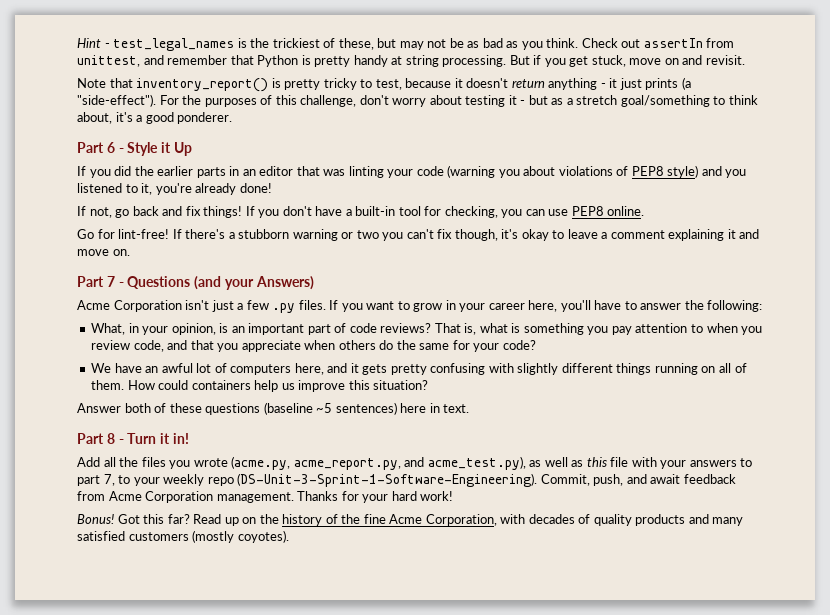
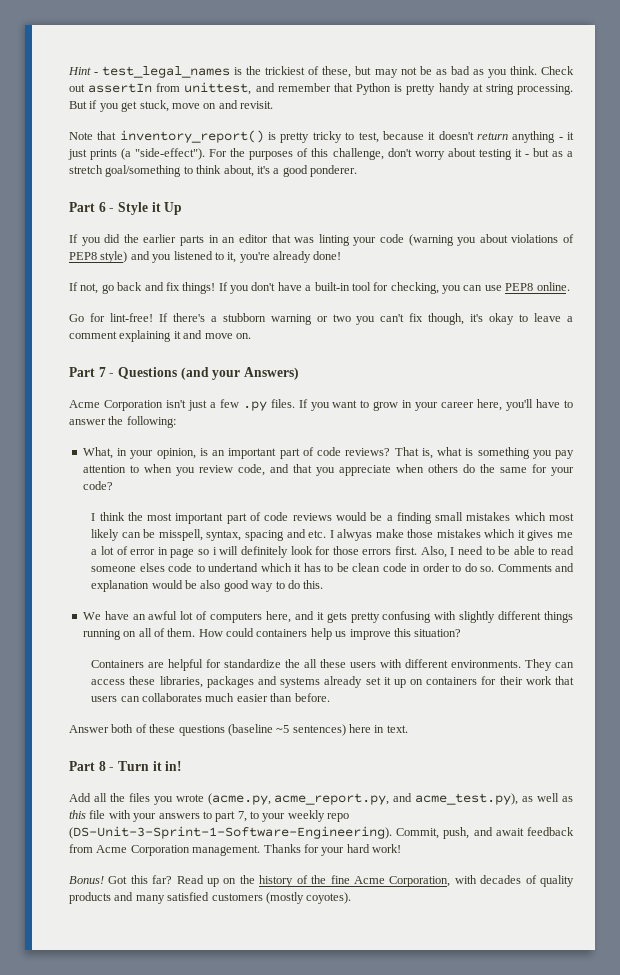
(536, 345) none -> [91,512,574,524] [91,529,573,541] [91,546,574,558] [91,563,575,572] [91,580,324,592] // I think the most important part of code reviews would be a finding small mistakes which most likely can be misspell, syntax, spacing and etc. I alwyas make those mistakes which it gives me a lot of error in page so i will definitely look for those errors first. Also, I need to be able to read someone elses code to undertand which it has to be clean code in order to do so. Comments and explanation would be also good way to do this.
(429, 385) none -> [91,659,575,671] [91,676,574,688] [91,693,330,702] // Containers are helpful for standardize the all these users with different environments. They can access these libraries, packages and systems already set it up on containers for their work that users can collaborates much easier than before.

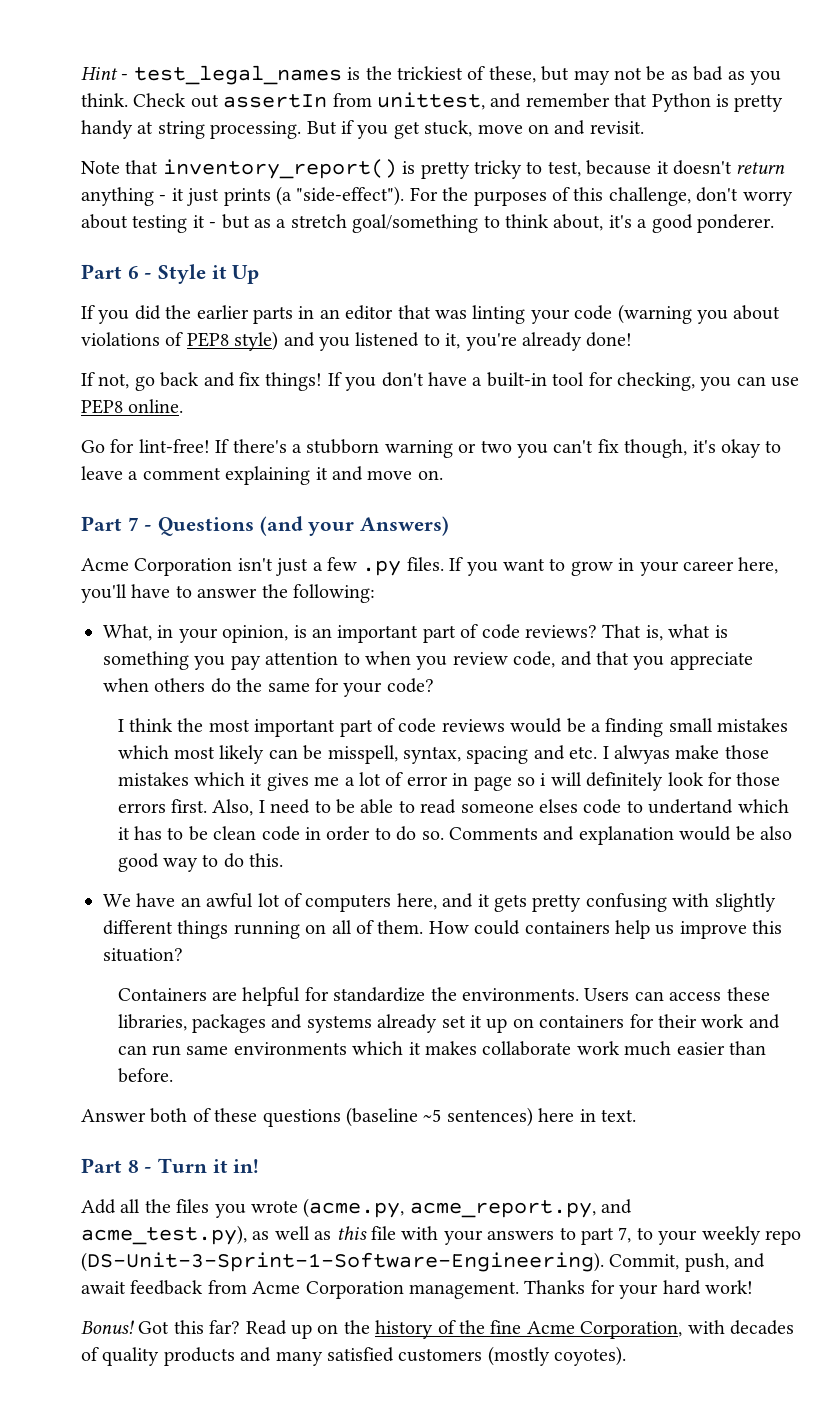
[304,659,553,671] all these users with different environments. They -> [462,988,630,1001] environments. Users
[554,676,574,685] [91,693,203,702] that users can collaborates -> [748,1014,780,1029] [117,1041,620,1056] and can run same environments which it makes collaborate work

